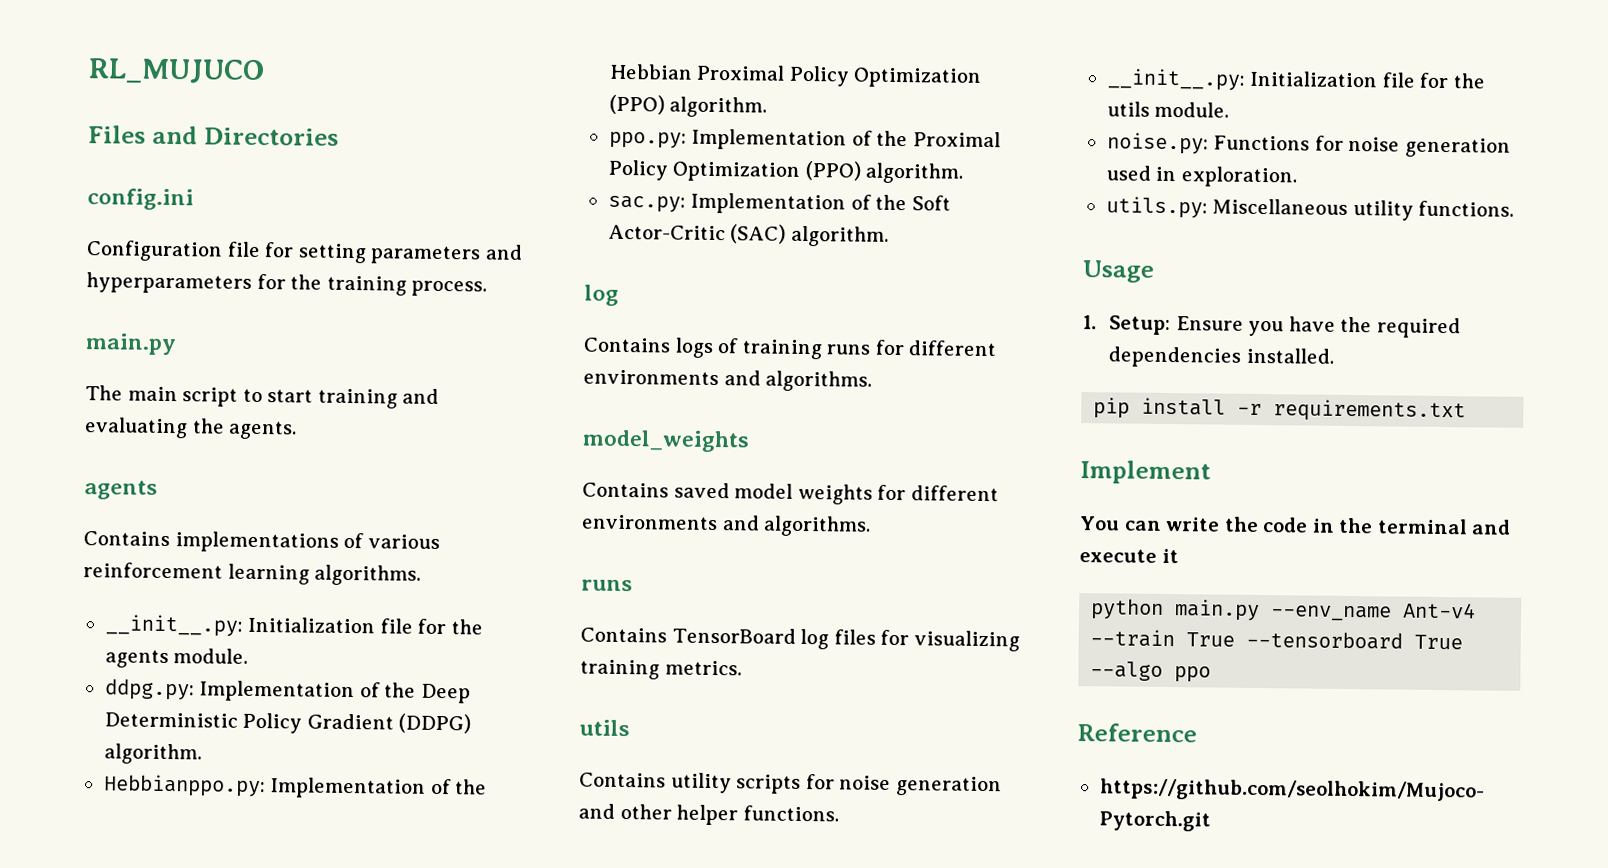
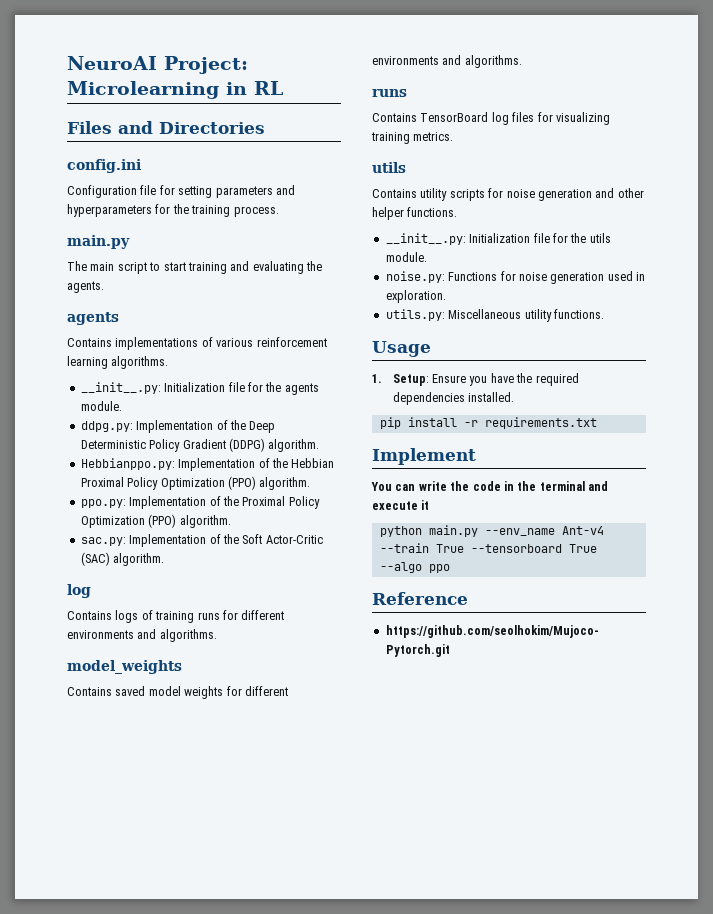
[88,58,265,85] RL_MUJUCO -> [67,56,248,74] [67,81,283,99] NeuroAI Project: Microlearning in RL

